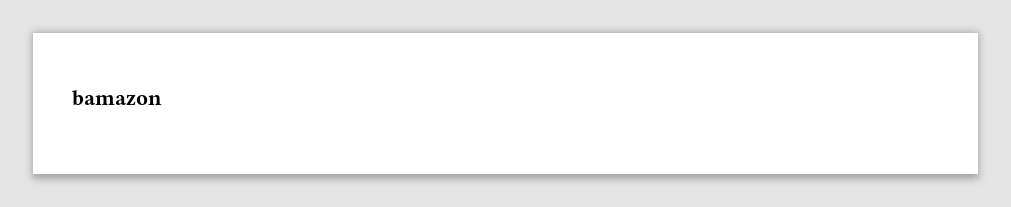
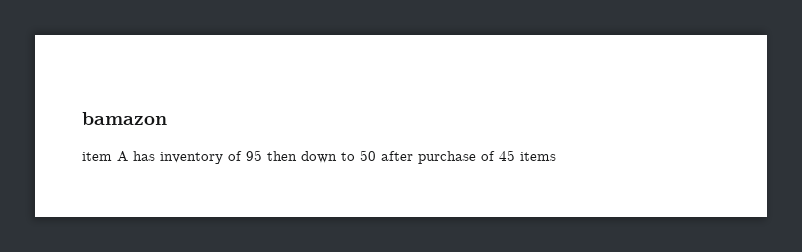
(162, 98) none -> [82,150,556,164] // item A has inventory of 95 then down to 50 after purchase of 45 items

